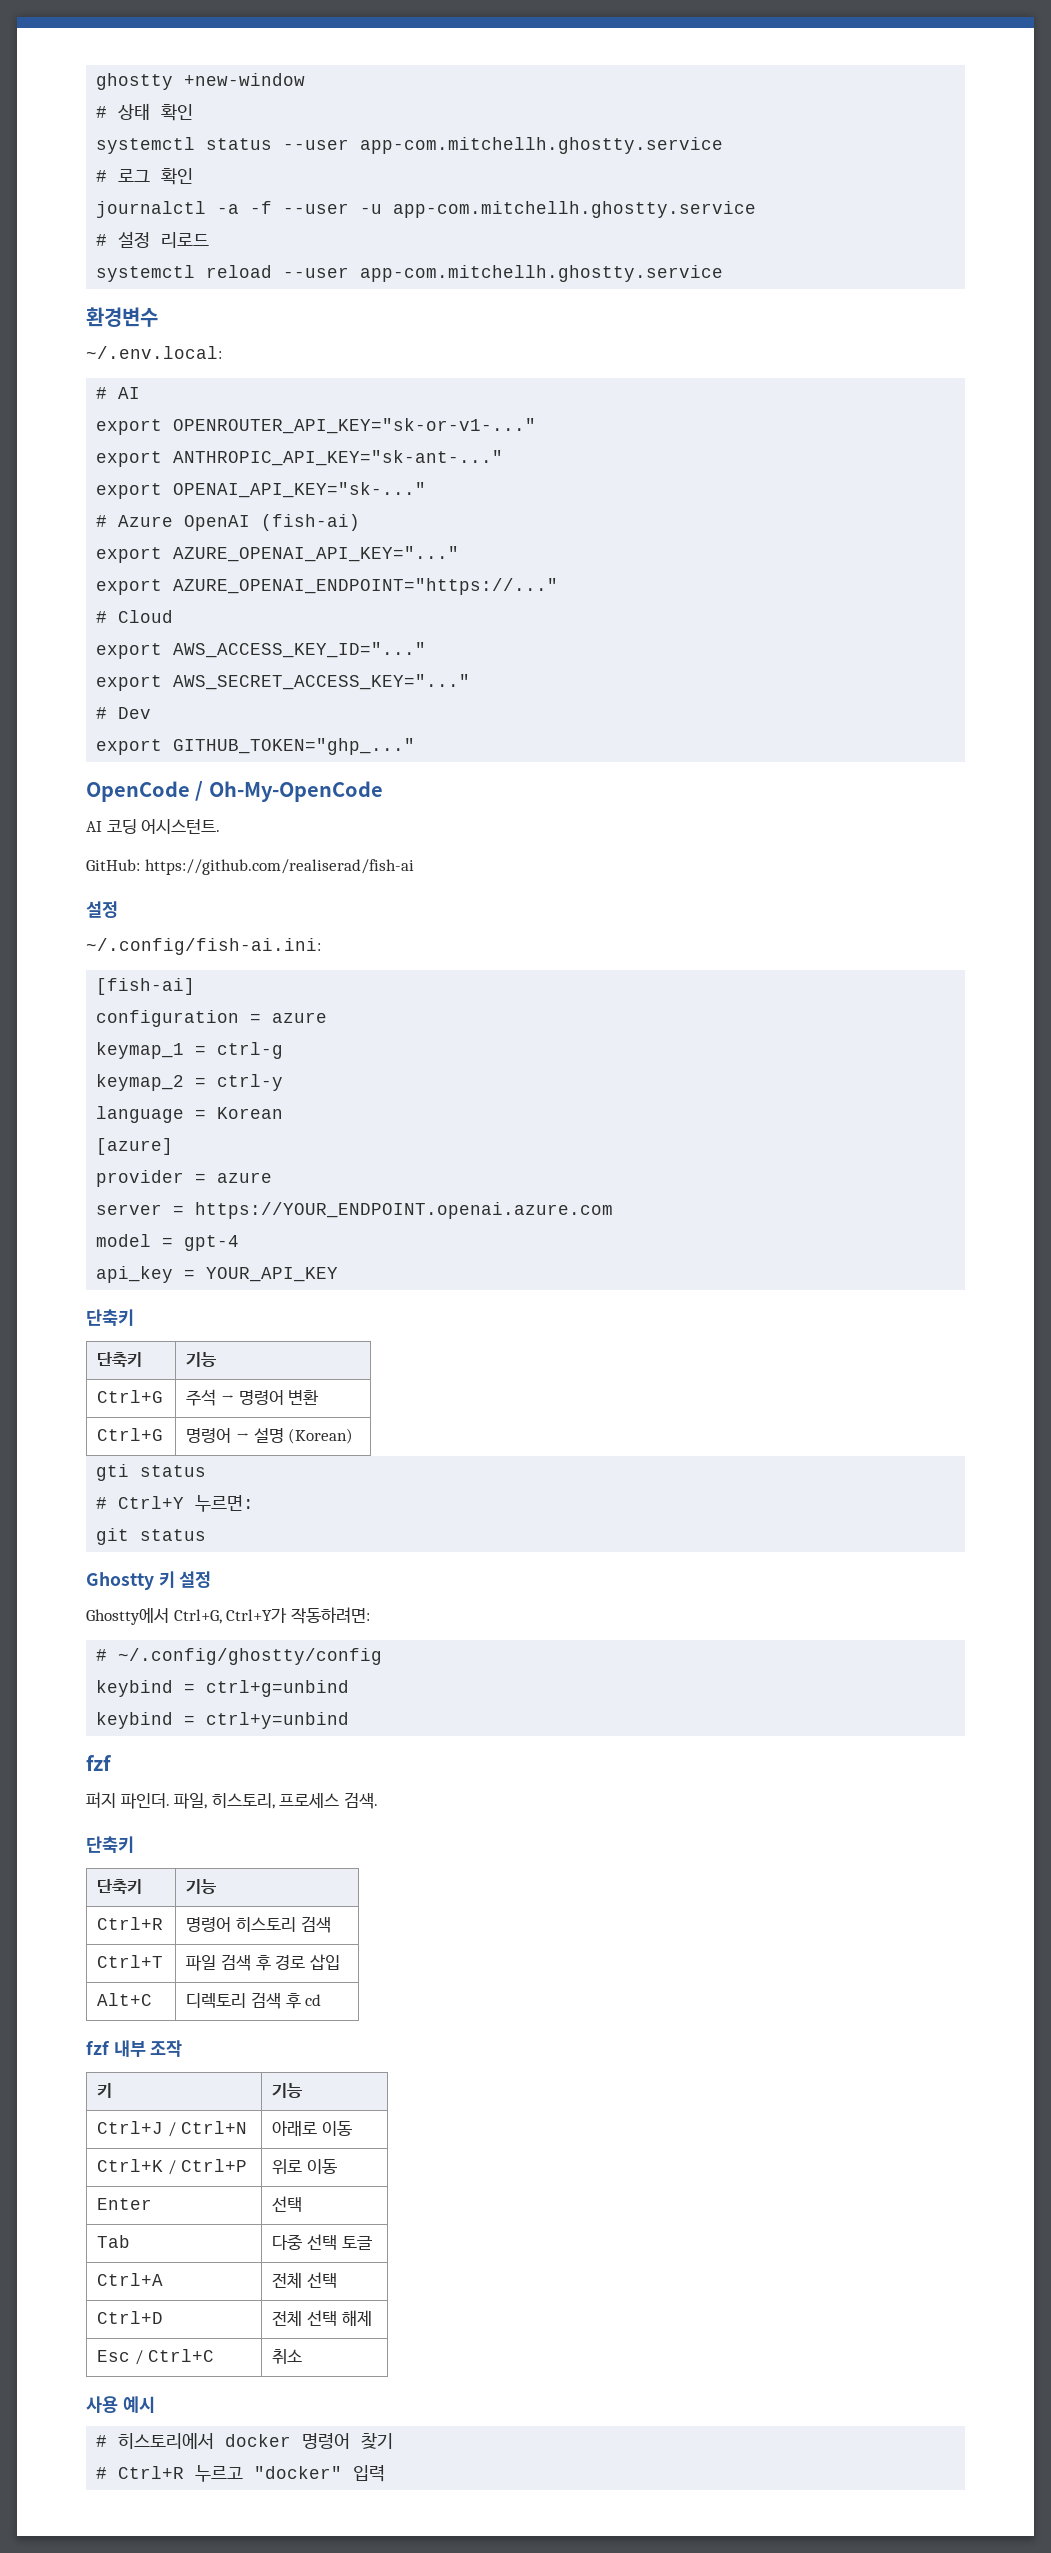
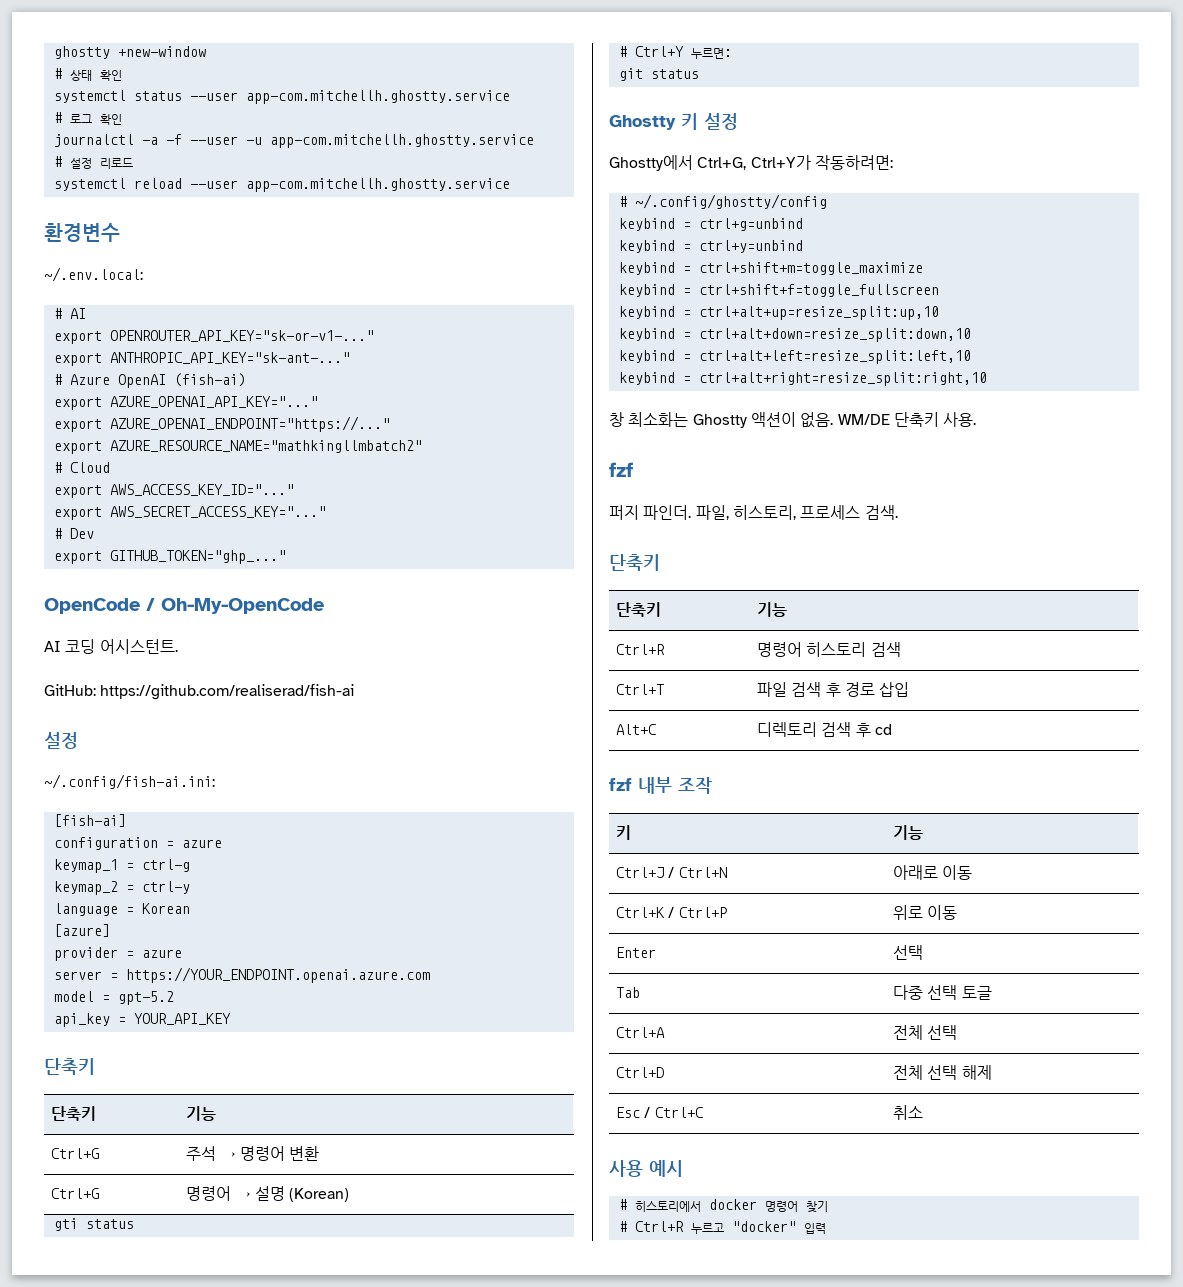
[96,482,427,499] // export OPENAI_API_KEY="sk-..." -> (350, 358) none
(559, 586) none -> [53,440,422,454] // export AZURE_RESOURCE_NAME="mathkingllmbatch2"
[184,1235,240,1251] gpt-4 -> [117,991,174,1005] gpt-5.2
(350, 1720) none -> [618,262,923,275] [618,284,939,297] [618,306,939,320] [618,328,971,342] [618,350,971,364] [618,372,987,386] [609,412,977,428] // keybind = ctrl+shift+m=toggle_maximize // keybind = ctrl+shift+f=toggle_fullscreen // keybind = ctrl+alt+up=resize_split:up,10 // keybind = ctrl+alt+down=resize_split:down,10 // keybind = ctrl+alt+left=resize_split:left,10 // keybind = ctrl+alt+right=resize_split:right,10 // 창 최소화는 Ghostty 액션이 없음. WM/DE 단축키 사용.

